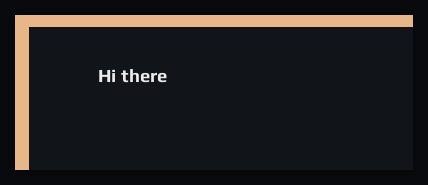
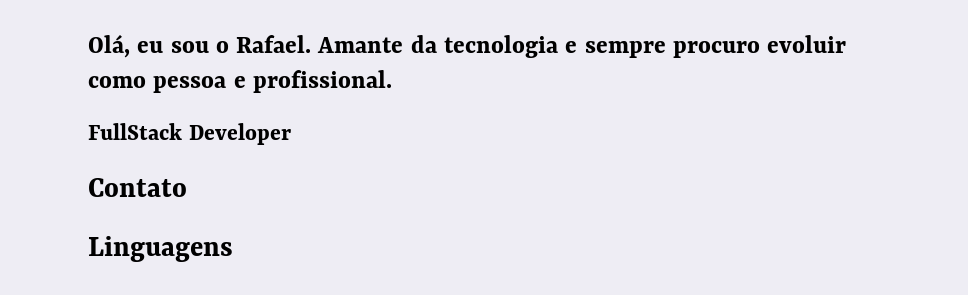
[98,69,167,83] Hi there -> [88,34,847,58] [88,70,392,93] [88,123,291,145] [88,178,187,197] [88,236,233,262] Olá, eu sou o Rafael. Amante da tecnologia e sempre procuro evoluir como pessoa e profissional. // FullStack Developer // Contato // Linguagens

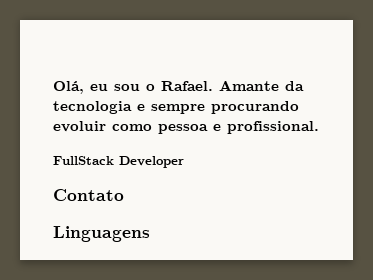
[672,41,760,58] procuro -> [211,101,299,114] procurando

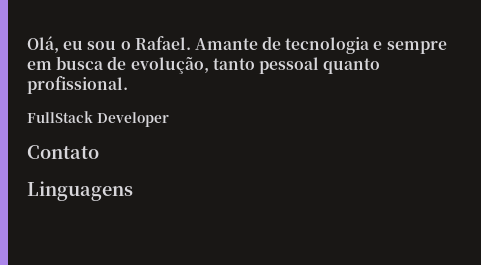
[285,81,304,91] da -> [262,36,282,50] de
[211,101,299,114] [53,121,221,134] procurando evoluir como pessoa e -> [27,56,381,74] em busca de evolução, tanto pessoal quanto

